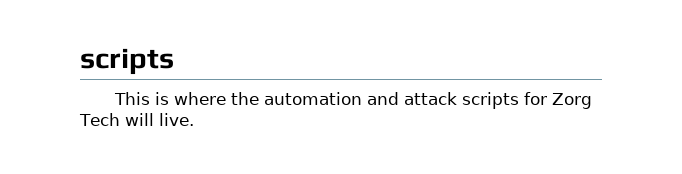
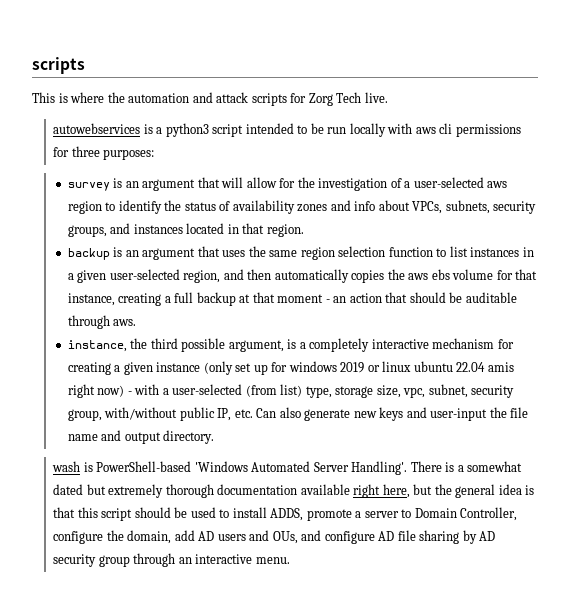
[124,113,194,126] will live. -> [364,92,388,103] [53,123,521,137] [53,146,155,160] [67,177,508,191] [67,200,537,214] [67,223,304,237] [67,246,534,260] [67,269,538,283] [67,292,517,306] [67,315,137,329] [67,338,514,352] [67,361,514,375] [67,384,515,398] [67,407,529,421] [67,430,215,444] [52,461,523,475] [53,484,535,498] [53,507,518,521] [53,530,496,544] [53,553,290,567] live. // autowebservices is a python3 script intended to be run locally with aws cli permissions for three purposes: // survey is an argument that will allow for the investigation of a user-selected aws region to identify the status of availability zones and info about VPCs, subnets, security groups, and instances located in that region. // backup is an argument that uses the same region selection function to list instances in a given user-selected region, and then automatically copies the aws ebs volume for that instance, creating a full backup at that moment - an action that should be auditable through aws. // instance, the third possible argument, is a completely interactive mechanism for creating a given instance (only set up for windows 2019 or linux ubuntu 22.04 amis right now) - with a user-selected (from list) type, storage size, vpc, subnet, security group, with/without public IP, etc. Can also generate new keys and user-input the file name and output directory. // wash is PowerShell-based 'Windows Automated Server Handling'. There is a somewhat dated but extremely thorough documentation available right here, but the general idea is that this script should be used to install ADDS, promote a server to Domain Controller, configure the domain, add AD users and OUs, and configure AD file sharing by AD security group through an interactive menu.

